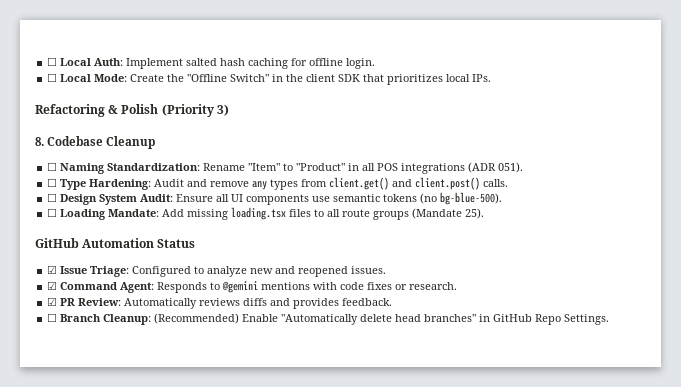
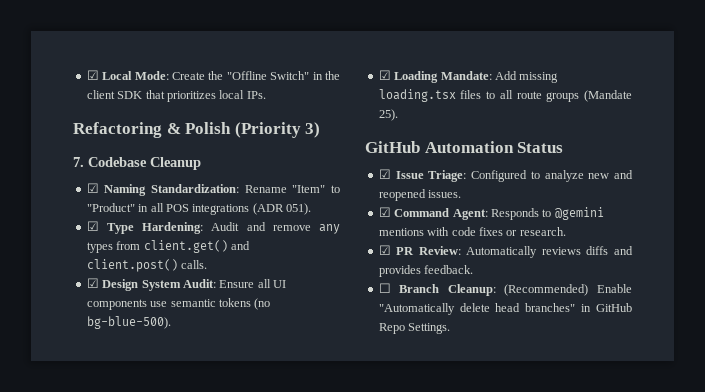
[47,57,376,69] [47,73,58,82] ☐ Local Auth: Implement salted hash caching for offline login. // ☐ -> [86,70,99,80] ☑
[35,137,44,146] 8. -> [73,157,84,167] 7.
[47,162,58,171] ☐ -> [86,183,99,193] ☑
[47,178,58,187] ☐ -> [86,221,99,231] ☑
[47,193,58,202] ☐ -> [86,278,99,288] ☑
[47,208,58,217] ☐ -> [378,70,391,80] ☑

